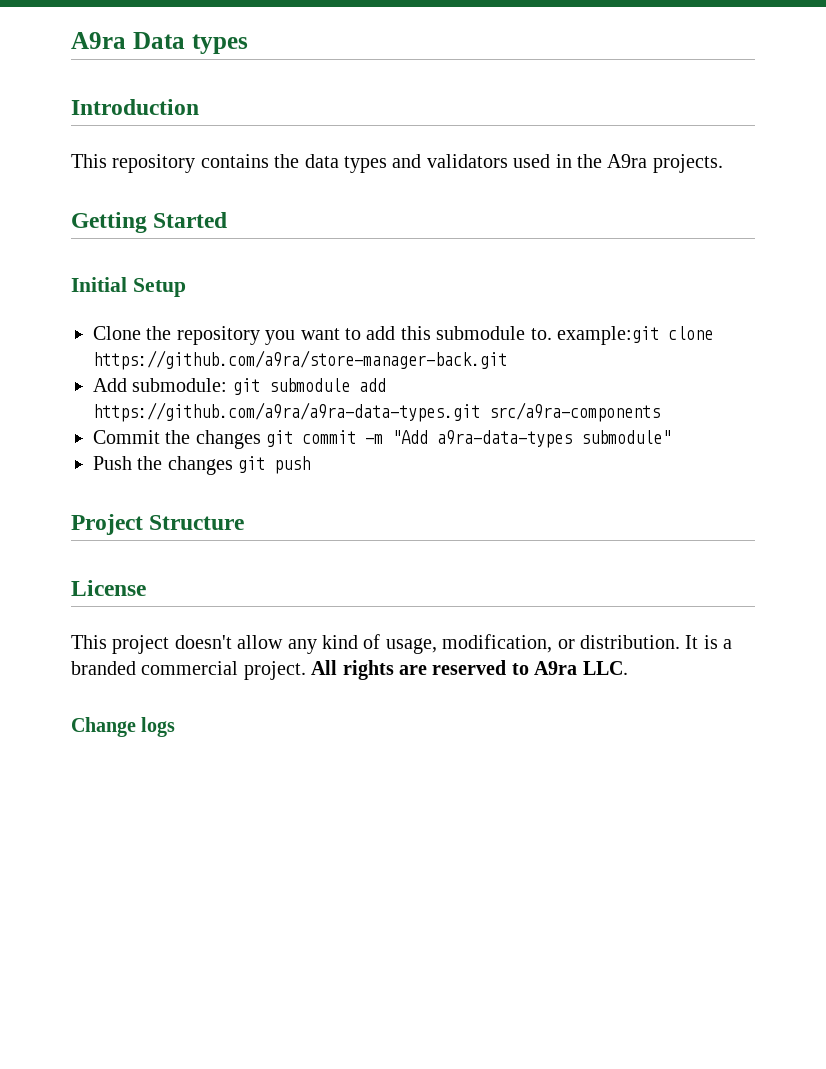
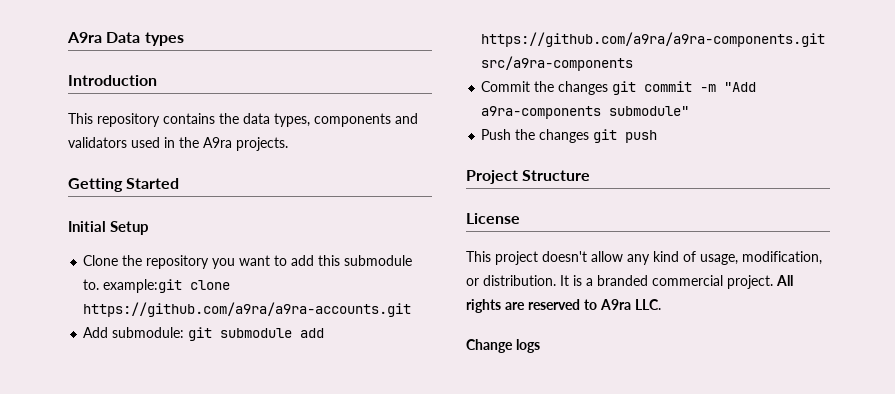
[344,156,387,173] types -> [274,113,391,127] types, components
[93,350,507,370] https://github.com/a9ra/store-manager-back.git -> [83,302,412,317] https://github.com/a9ra/a9ra-accounts.git
[93,402,480,422] https://github.com/a9ra/a9ra-data-types.git -> [481,32,826,47] https://github.com/a9ra/a9ra-components.git
[437,430,573,448] a9ra-data-types -> [481,106,602,119] a9ra-components

